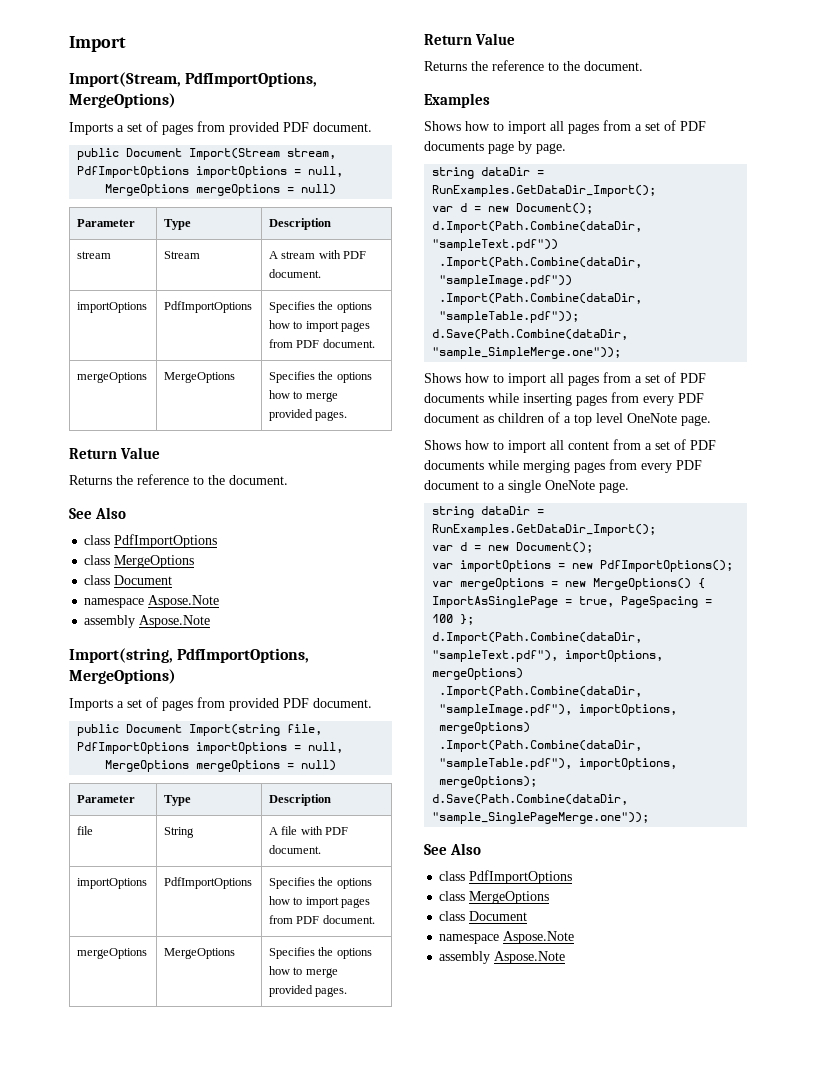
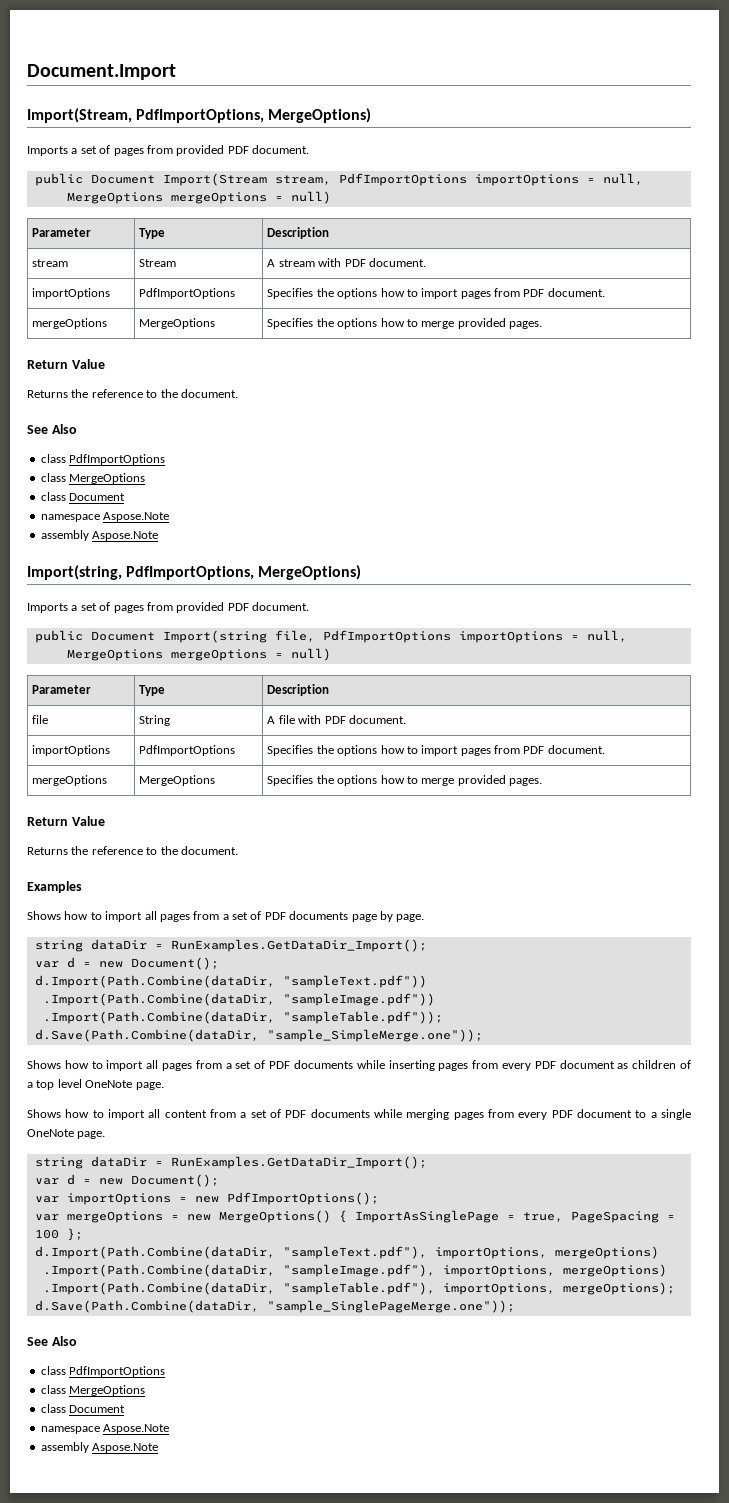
[69,36,126,52] Import -> [27,64,176,80] Document.Import

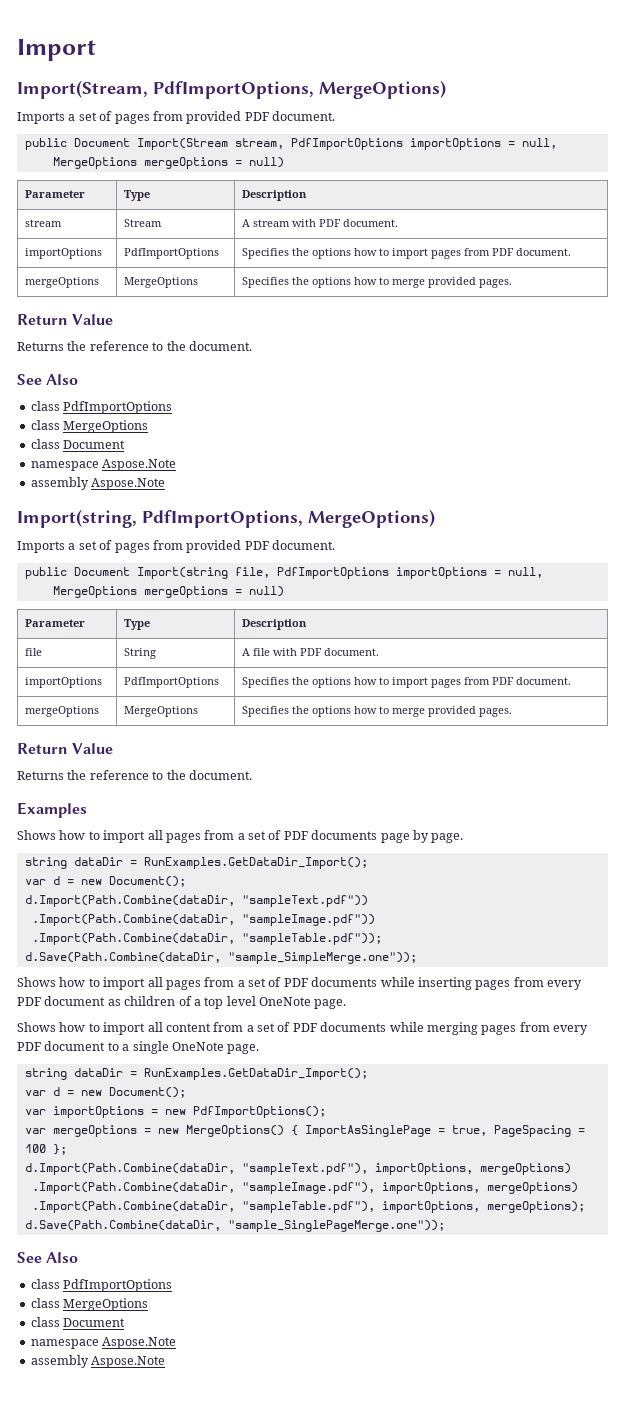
[27,64,176,80] Document.Import -> [17,39,96,61] Import

